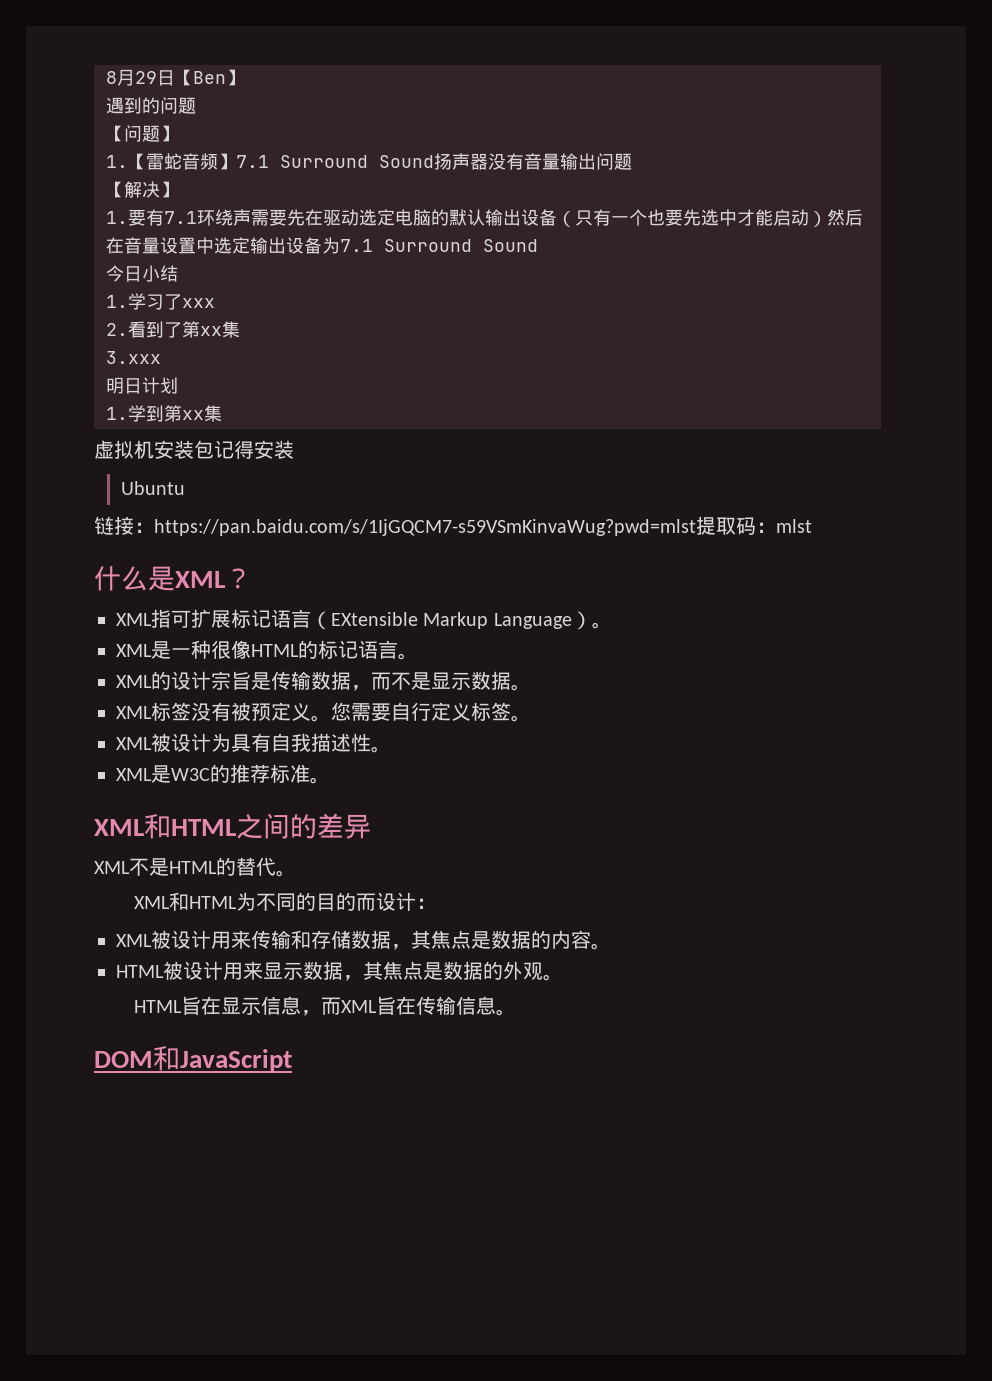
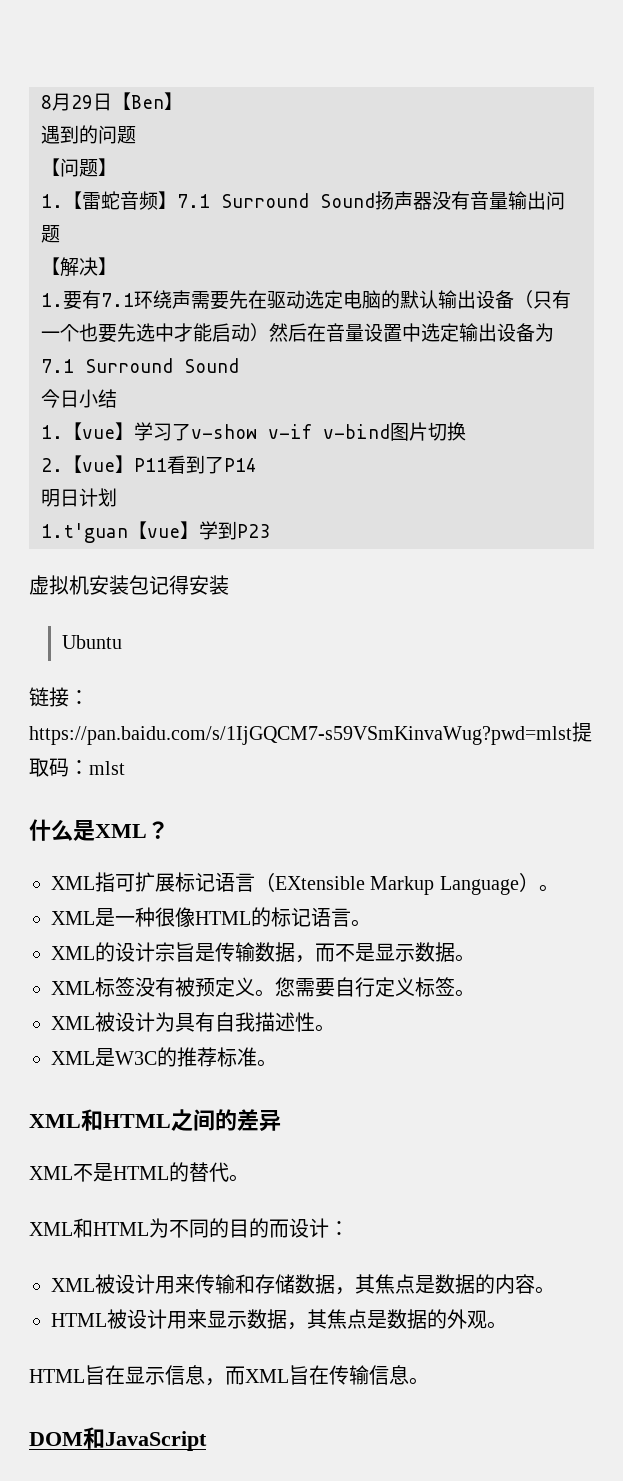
[128,293,215,310] [106,321,240,338] [106,351,161,364] [106,377,178,394] [106,405,222,422] 学习了xxx // 2.看到了第xx集 // 3.xxx // 明日计划 // 1.学到第xx集 -> [63,422,466,441] [41,455,257,474] [41,488,117,507] [41,521,270,543] 【vue】学习了v-show v-if v-bind图片切换 // 2.【vue】P11看到了P14 // 明日计划 // 1.t'guan【vue】学到P23

